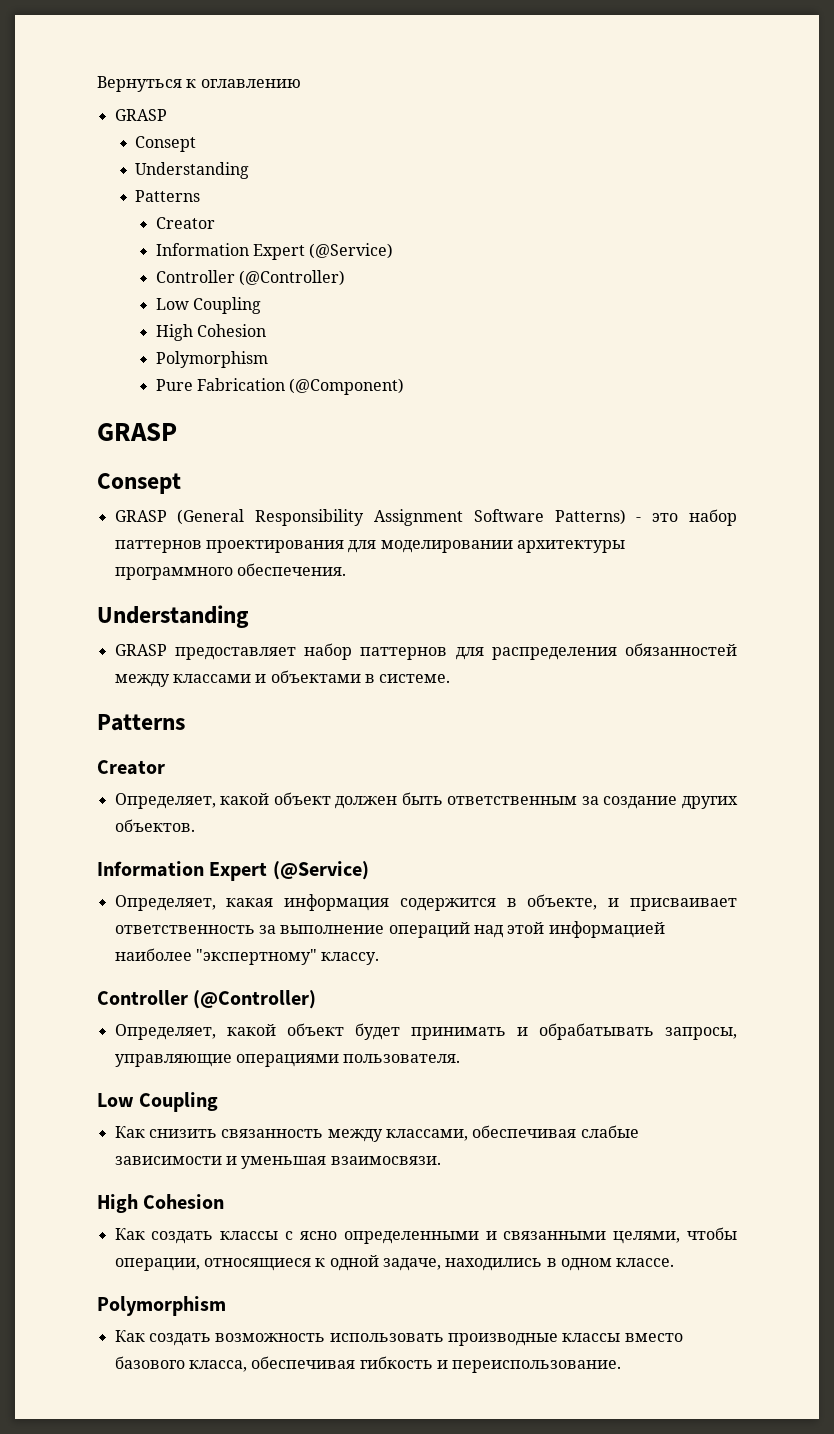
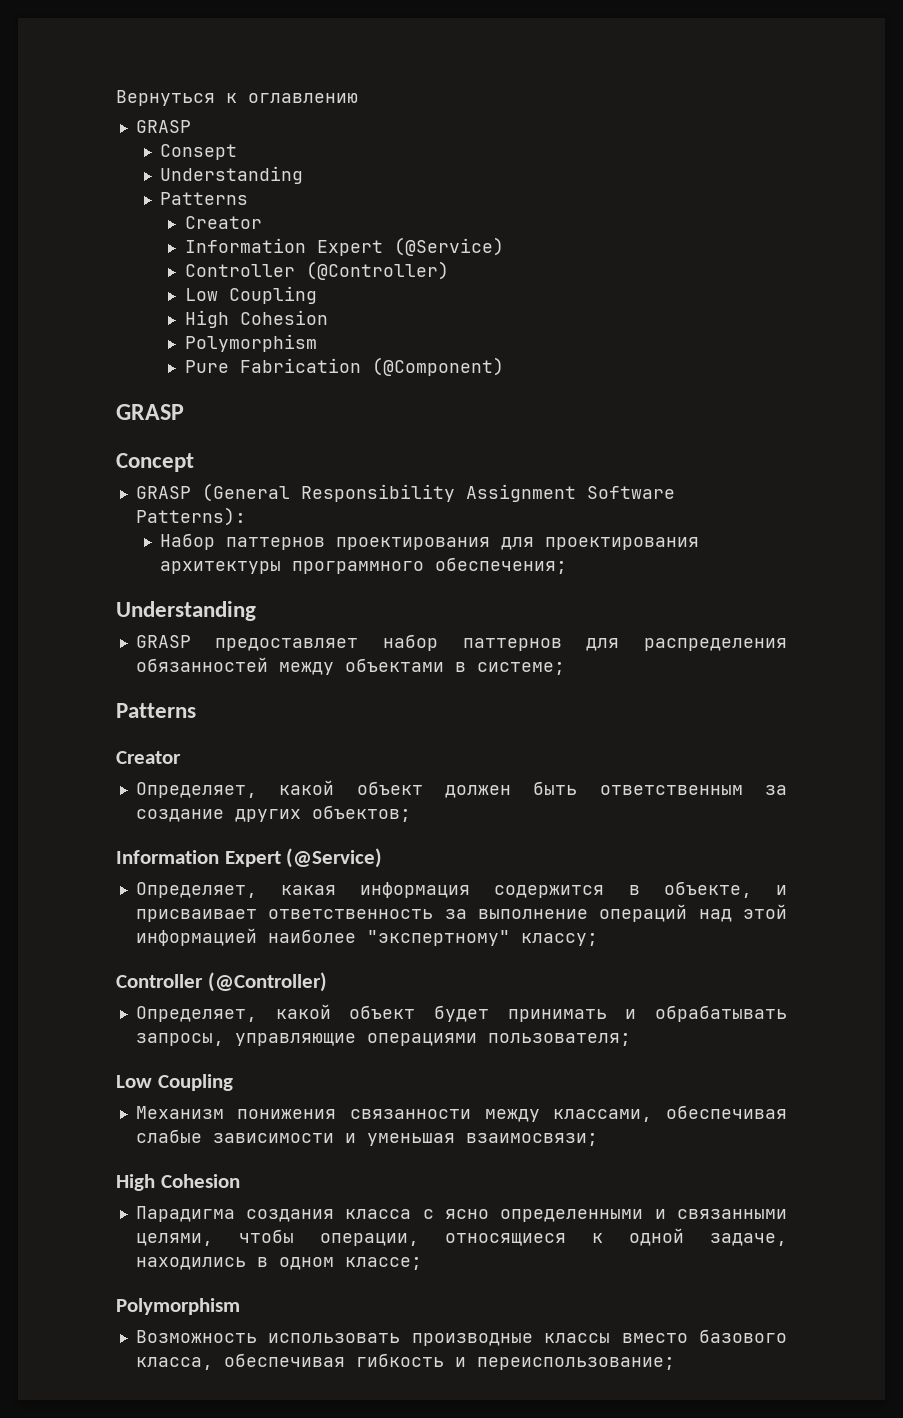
[97,473,181,494] Consept -> [116,453,194,472] Concept
[554,509,737,526] Patterns) - это набор -> [135,507,246,526] [160,533,216,550] Patterns): // Набор
[380,540,513,553] моделировании -> [545,537,700,550] проектирования
[236,563,346,576] обеспечения. -> [435,557,568,574] обеспечения;
[172,674,267,683] классами и -> (334, 668) none
[379,674,451,683] системе. -> [476,662,565,675] системе;
[114,819,195,832] объектов. -> [311,805,411,822] объектов;
[321,952,380,965] классу. -> [520,933,598,946] классу;
[343,1054,461,1063] [97,1092,219,1112] [114,1126,324,1138] пользователя. // Low Coupling // Как снизить связанность -> [487,1033,631,1046] [116,1074,233,1091] [135,1106,472,1119] пользователя; // Low Coupling // Механизм понижения связанности
[330,1156,441,1165] [97,1194,225,1213] [114,1228,279,1244] взаимосвязи. // High Cohesion // Как создать классы -> [465,1133,598,1146] [116,1174,240,1191] [135,1206,412,1222] взаимосвязи; // High Cohesion // Парадигма создания класса
[616,1258,675,1267] [97,1296,226,1316] [114,1330,326,1346] классе. // Polymorphism // Как создать возможность -> [344,1257,422,1270] [116,1298,240,1315] [135,1330,257,1343] классе; // Polymorphism // Возможность
[452,1360,622,1373] переиспользование. -> [476,1357,675,1370] переиспользование;

